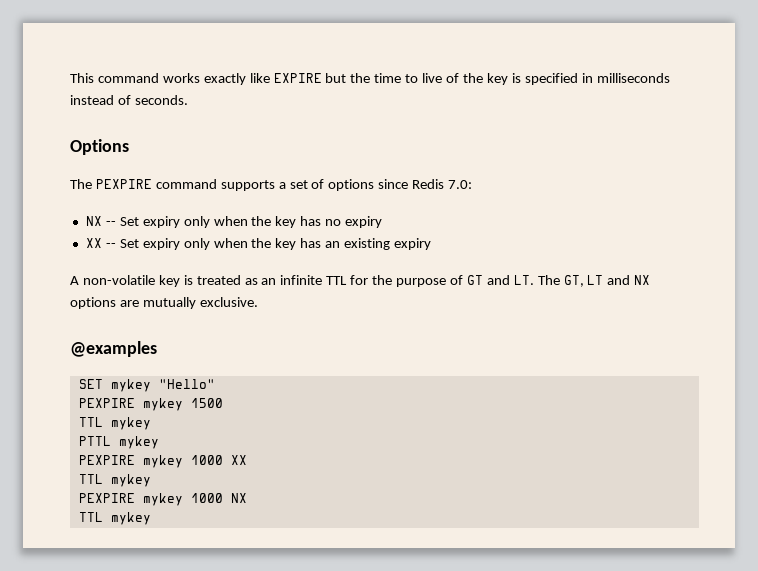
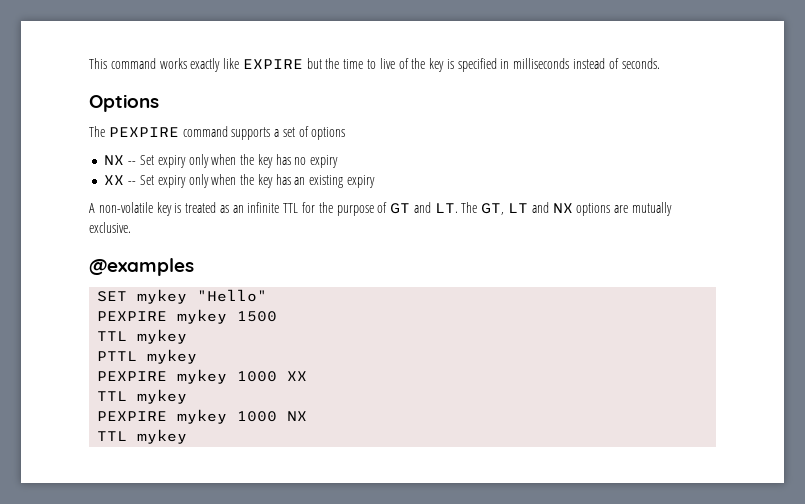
[378,179,473,189] since Redis 7.0: -> (346, 133) none

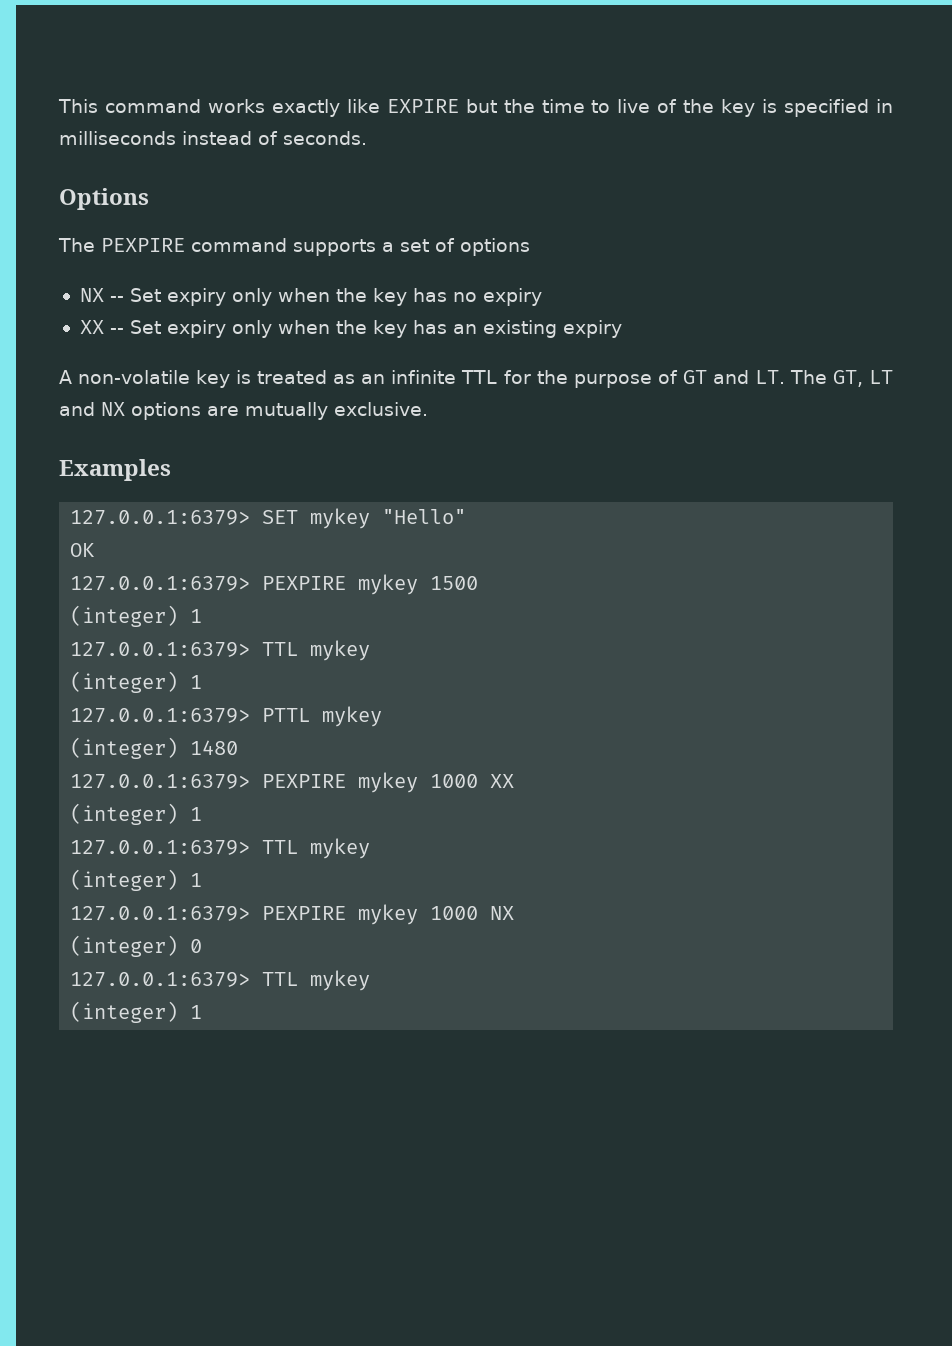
[89,258,194,276] @examples // -> [59,459,171,481] [70,510,251,525] Examples // 127.0.0.1:6379>
(268, 295) none -> [70,543,96,557] [70,576,251,591] OK // 127.0.0.1:6379>
[97,329,188,344] TTL mykey // -> [70,605,203,627] [70,640,371,661] [70,671,203,693] [70,708,251,723] (integer) 1 // 127.0.0.1:6379> TTL mykey // (integer) 1 // 127.0.0.1:6379>
(198, 356) none -> [70,737,239,759] [70,774,251,789] (integer) 1480 // 127.0.0.1:6379>
[97,389,188,404] TTL mykey // -> [70,803,203,825] [70,838,371,859] [70,869,203,891] [70,906,251,921] (integer) 1 // 127.0.0.1:6379> TTL mykey // (integer) 1 // 127.0.0.1:6379>
[97,429,188,444] TTL mykey -> [70,935,203,957] [70,970,371,991] [70,1001,203,1023] (integer) 0 // 127.0.0.1:6379> TTL mykey // (integer) 1

